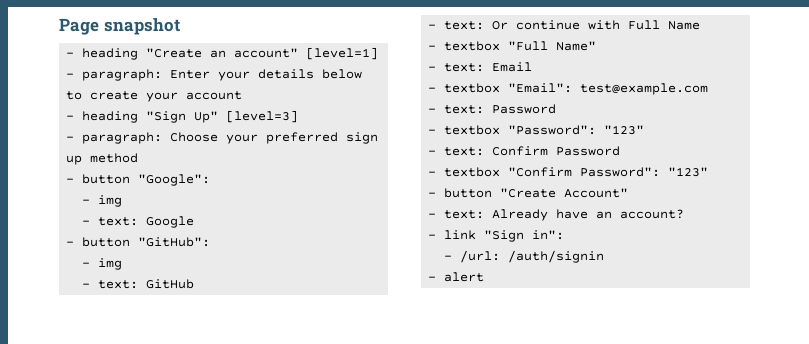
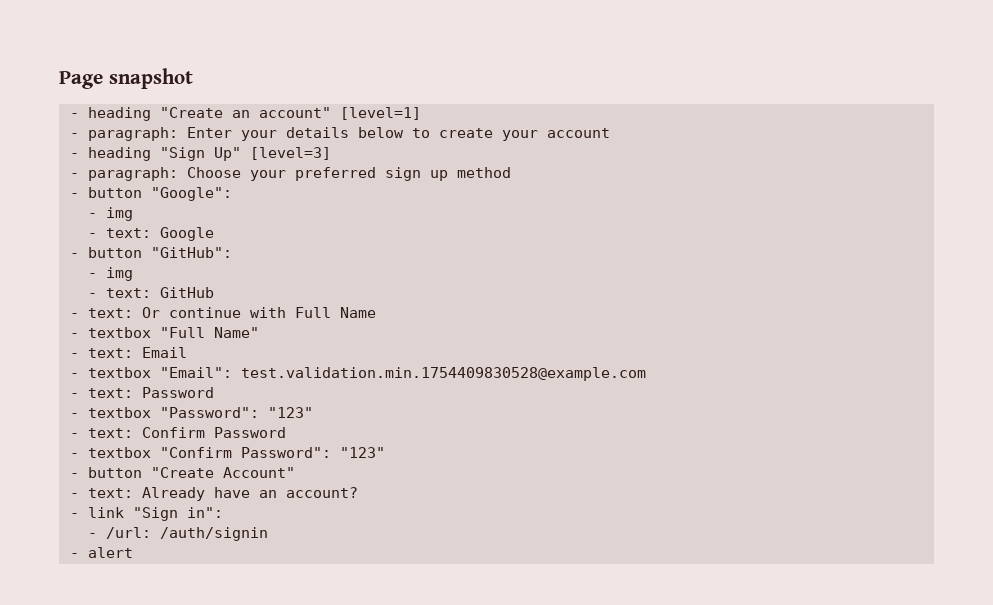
[579,83,708,95] test@example.com -> [240,367,646,381] test.validation.min.1754409830528@example.com

